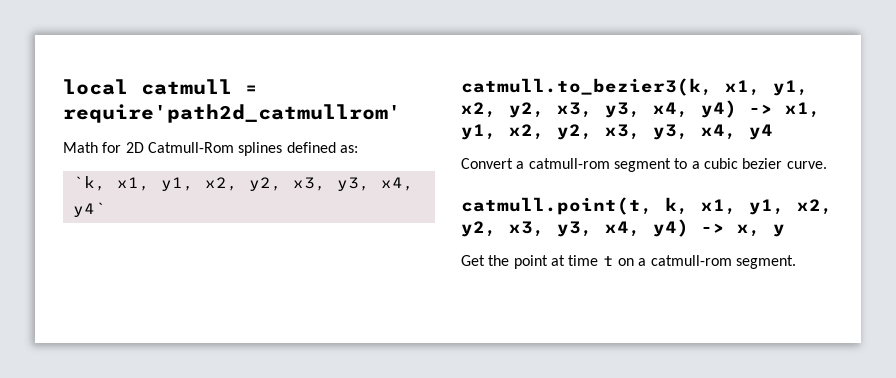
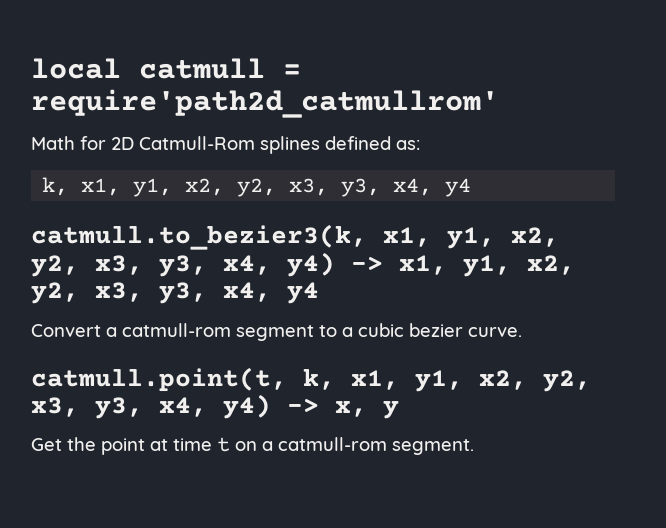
[72,176,414,191] [72,202,106,217] `k, x1, y1, x2, y2, x3, y3, x4, y4` -> [42,177,472,197] k, x1, y1, x2, y2, x3, y3, x4, y4

